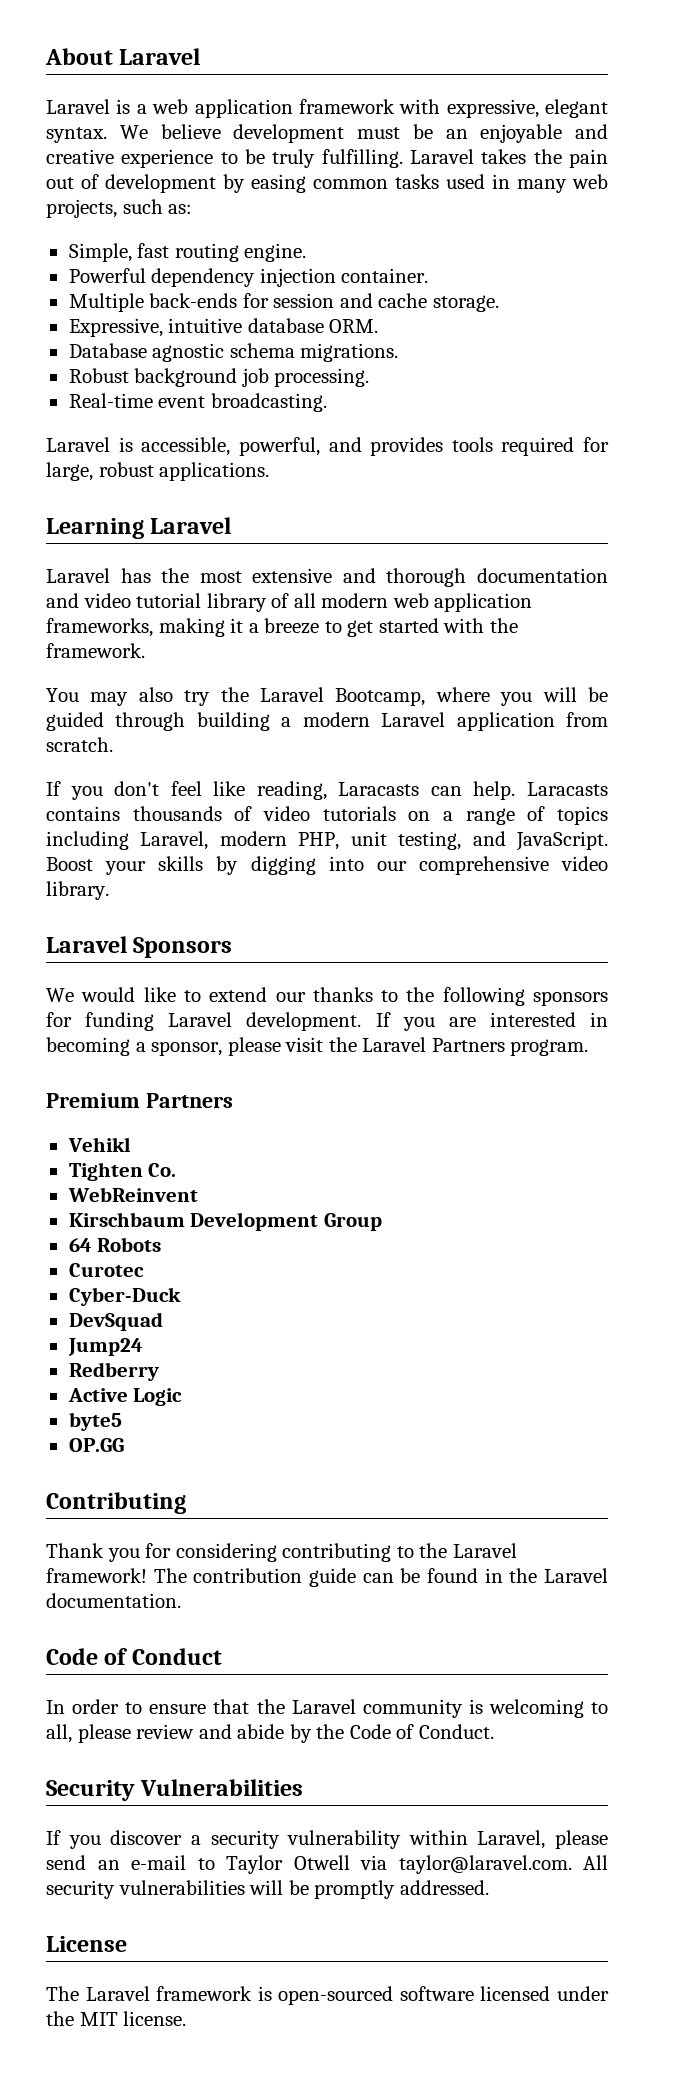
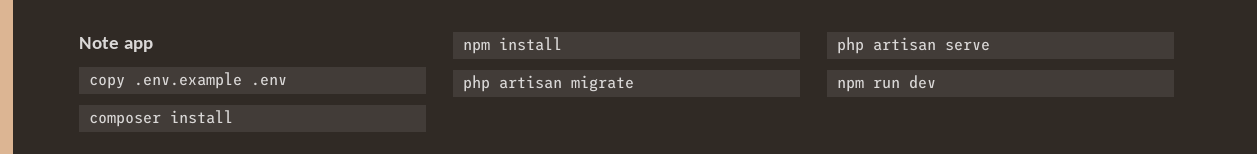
[45,48,201,65] [46,99,608,118] [46,124,608,143] [46,149,608,168] [46,174,608,193] [46,199,193,218] [68,243,307,262] [68,268,429,287] [68,293,499,312] [68,318,379,337] [68,343,399,362] [68,368,370,387] [68,393,327,412] [46,437,609,456] [46,462,270,481] [46,517,232,539] [46,568,608,587] [46,593,533,612] [46,618,518,637] [46,643,145,658] [46,687,608,706] [46,712,608,731] [46,737,113,752] [46,781,608,800] [46,806,609,825] [46,831,608,851] [46,856,608,875] [46,881,109,900] [46,936,233,958] [46,987,608,1006] [46,1012,608,1031] [46,1037,589,1056] [46,1093,233,1108] [67,1137,131,1152] [68,1162,177,1181] [67,1187,198,1202] [68,1212,382,1231] [68,1237,162,1252] [68,1263,144,1277] [68,1287,181,1306] [68,1312,163,1331] [67,1338,143,1356] [68,1362,159,1381] [67,1388,183,1406] [68,1412,122,1431] [68,1438,124,1452] [46,1492,186,1514] [46,1543,517,1562] [46,1568,609,1587] [46,1593,181,1608] [46,1648,222,1665] [46,1699,609,1718] [46,1724,494,1743] [46,1779,304,1801] [46,1830,608,1849] [46,1855,608,1874] [46,1880,489,1899] [46,1936,127,1952] [46,1986,609,2005] [46,2011,187,2026] About Laravel // Laravel is a web application framework with expressive, elegant syntax. We believe development must be an enjoyable and creative experience to be truly fulfilling. Laravel takes the pain out of development by easing common tasks used in many web projects, such as: // Simple, fast routing engine. // Powerful dependency injection container. // Multiple back-ends for session and cache storage. // Expressive, intuitive database ORM. // Database agnostic schema migrations. // Robust background job processing. // Real-time event broadcasting. // Laravel is accessible, powerful, and provides tools required for large, robust applications. // Learning Laravel // Laravel has the most extensive and thorough documentation and video tutorial library of all modern web application frameworks, making it a breeze to get started with the framework. // You may also try the Laravel Bootcamp, where you will be guided through building a modern Laravel application from scratch. // If you don't feel like reading, Laracasts can help. Laracasts contains thousands of video tutorials on a range of topics including Laravel, modern PHP, unit testing, and JavaScript. Boost your skills by digging into our comprehensive video library. // Laravel Sponsors // We would like to extend our thanks to the following sponsors for funding Laravel development. If you are interested in becoming a sponsor, please visit the Laravel Partners program. // Premium Partners // Vehikl // Tighten Co. // WebReinvent // Kirschbaum Development Group // 64 Robots // Curotec // Cyber-Duck // DevSquad // Jump24 // Redberry // Active Logic // byte5 // OP.GG // Contributing // Thank you for considering contributing to the Laravel framework! The contribution guide can be found in the Laravel documentation. // Code of Conduct // In order to ensure that the Laravel community is welcoming to all, please review and abide by the Code of Conduct. // Security Vulnerabilities // If you discover a security vulnerability within Laravel, please send an e-mail to Taylor Otwell via taylor@laravel.com. All security vulnerabilities will be promptly addressed. // License // The Laravel framework is open-sourced software licensed under the MIT license. -> [79,37,153,52] [89,72,288,89] [89,110,234,127] [463,37,563,54] [463,75,635,92] [837,37,991,54] [837,75,937,92] Note app // copy .env.example .env // composer install // npm install // php artisan migrate // php artisan serve // npm run dev

